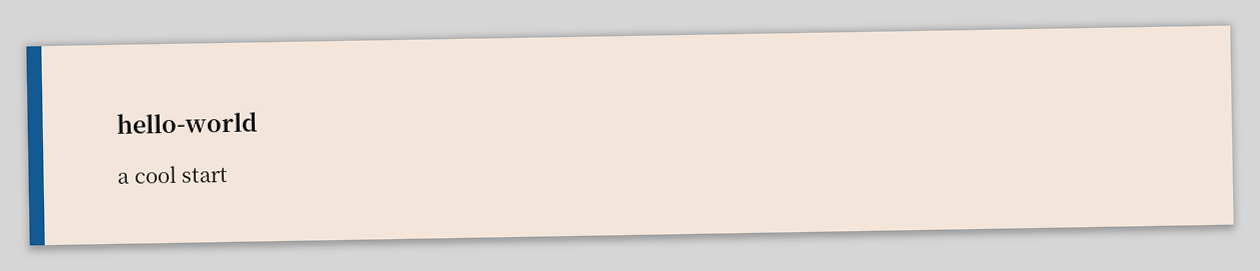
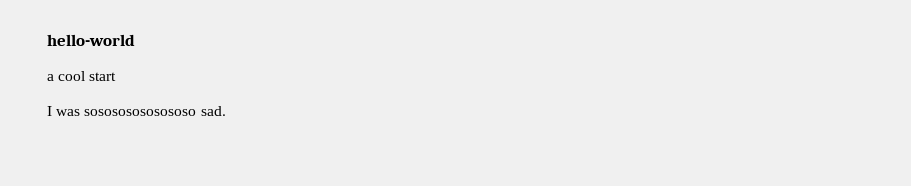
(229, 174) none -> [47,106,226,116] // I was sosososososososo sad.

